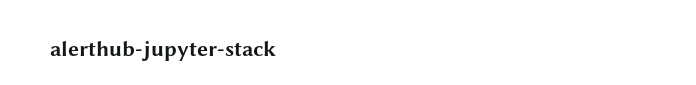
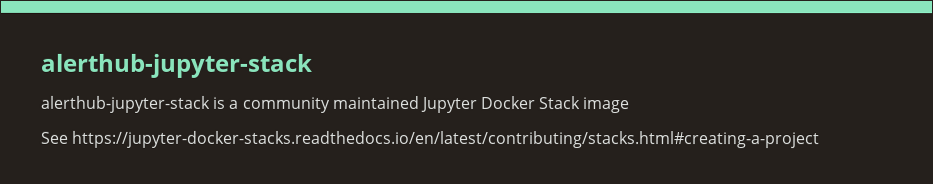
[50,40,276,61] alerthub-jupyter-stack -> [41,53,313,78] [40,95,630,114] [40,130,820,149] alerthub-jupyter-stack // alerthub-jupyter-stack is a community maintained Jupyter Docker Stack image // See https://jupyter-docker-stacks.readthedocs.io/en/latest/contributing/stacks.html#creating-a-project

